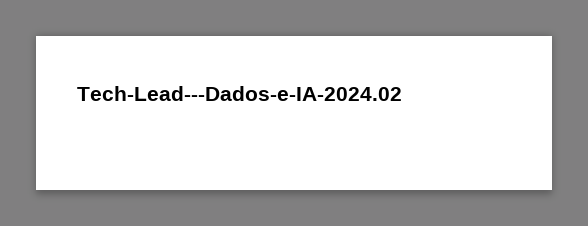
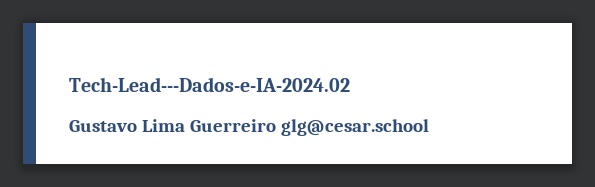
(402, 93) none -> [69,119,429,136] // Gustavo Lima Guerreiro glg@cesar.school

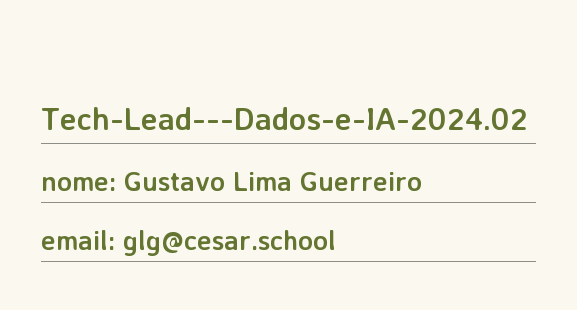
(350, 84) none -> [41,177,116,191] nome:
(276, 125) none -> [41,230,115,250] // email:

